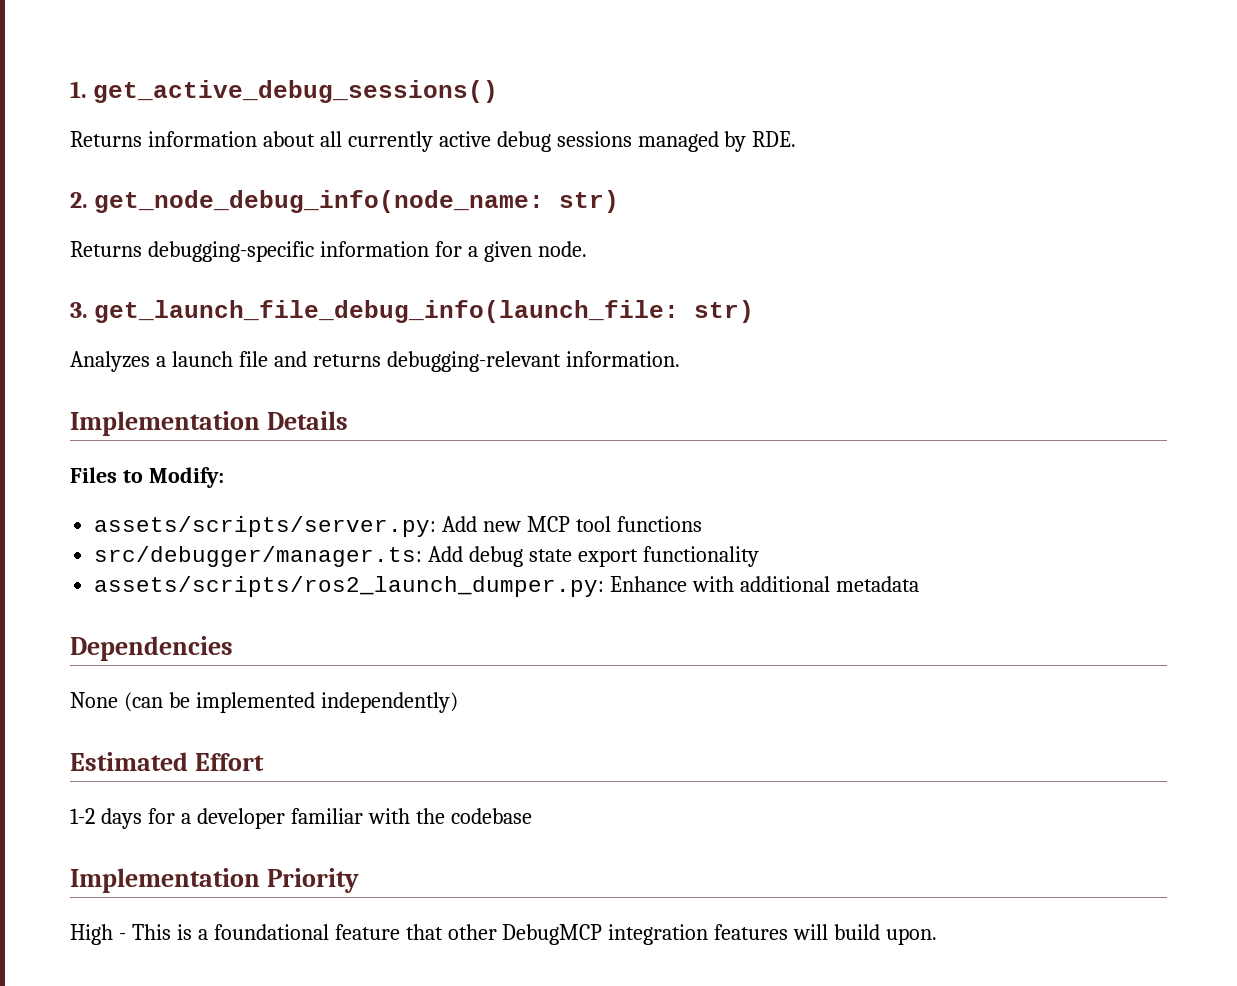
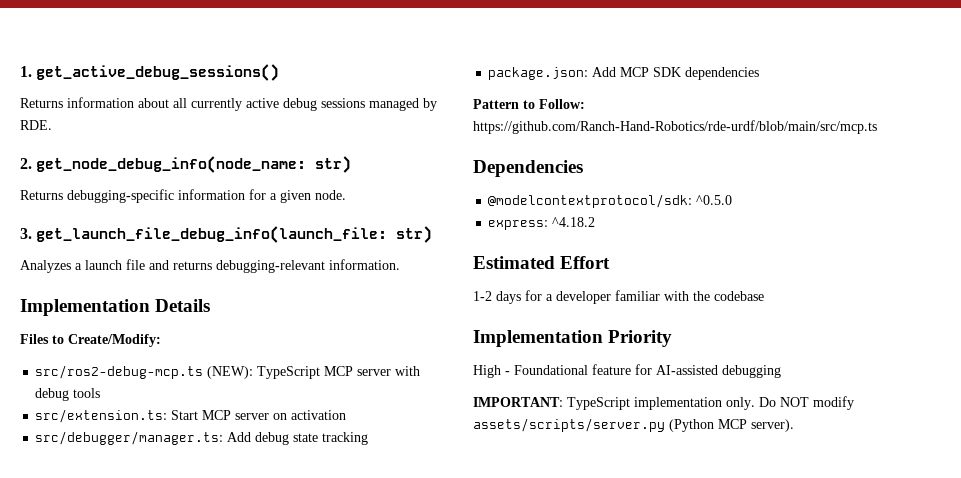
[148,467,224,488] [94,516,702,537] [94,546,759,567] [94,576,919,597] [70,636,233,661] [70,692,458,713] Modify: // assets/scripts/server.py: Add new MCP tool functions // src/debugger/manager.ts: Add debug state export functionality // assets/scripts/ros2_launch_dumper.py: Enhance with additional metadata // Dependencies // None (can be implemented independently) -> [68,334,161,347] [35,365,421,379] [35,388,101,401] [35,409,347,423] [35,431,369,445] [488,67,760,80] [473,99,585,109] [473,120,877,134] [473,160,583,177] [488,194,733,208] [488,217,596,230] Create/Modify: // src/ros2-debug-mcp.ts (NEW): TypeScript MCP server with debug tools // src/extension.ts: Start MCP server on activation // src/debugger/manager.ts: Add debug state tracking // package.json: Add MCP SDK dependencies // Pattern to Follow: https://github.com/Ranch-Hand-Robotics/rde-urdf/blob/main/src/mcp.ts // Dependencies // @modelcontextprotocol/sdk: ^0.5.0 // express: ^4.18.2
[131,924,938,945] This is a foundational feature that other DebugMCP integration features will build upon. -> [514,364,781,378] [473,396,854,410] [473,418,794,432] Foundational feature for AI-assisted debugging // IMPORTANT: TypeScript implementation only. Do NOT modify assets/scripts/server.py (Python MCP server).

